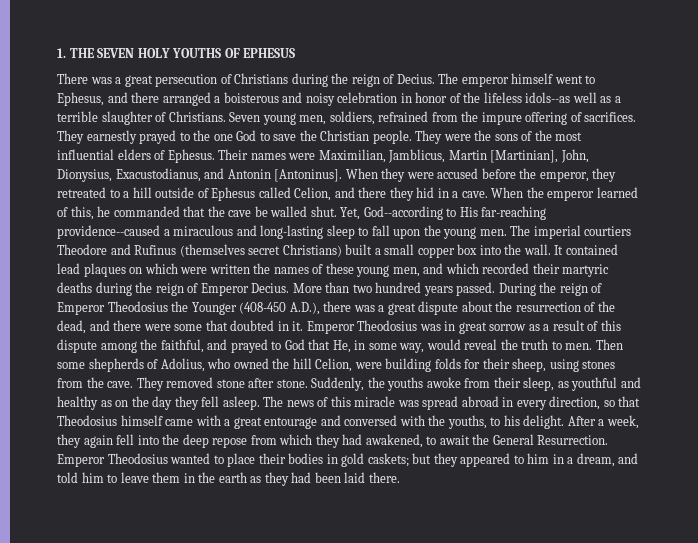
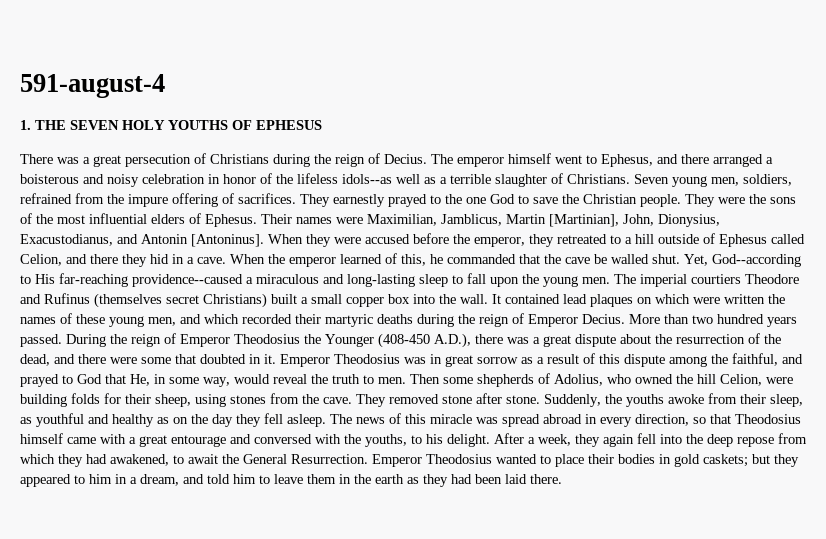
(57, 53) none -> [20,74,165,98] 591-august-4 //

